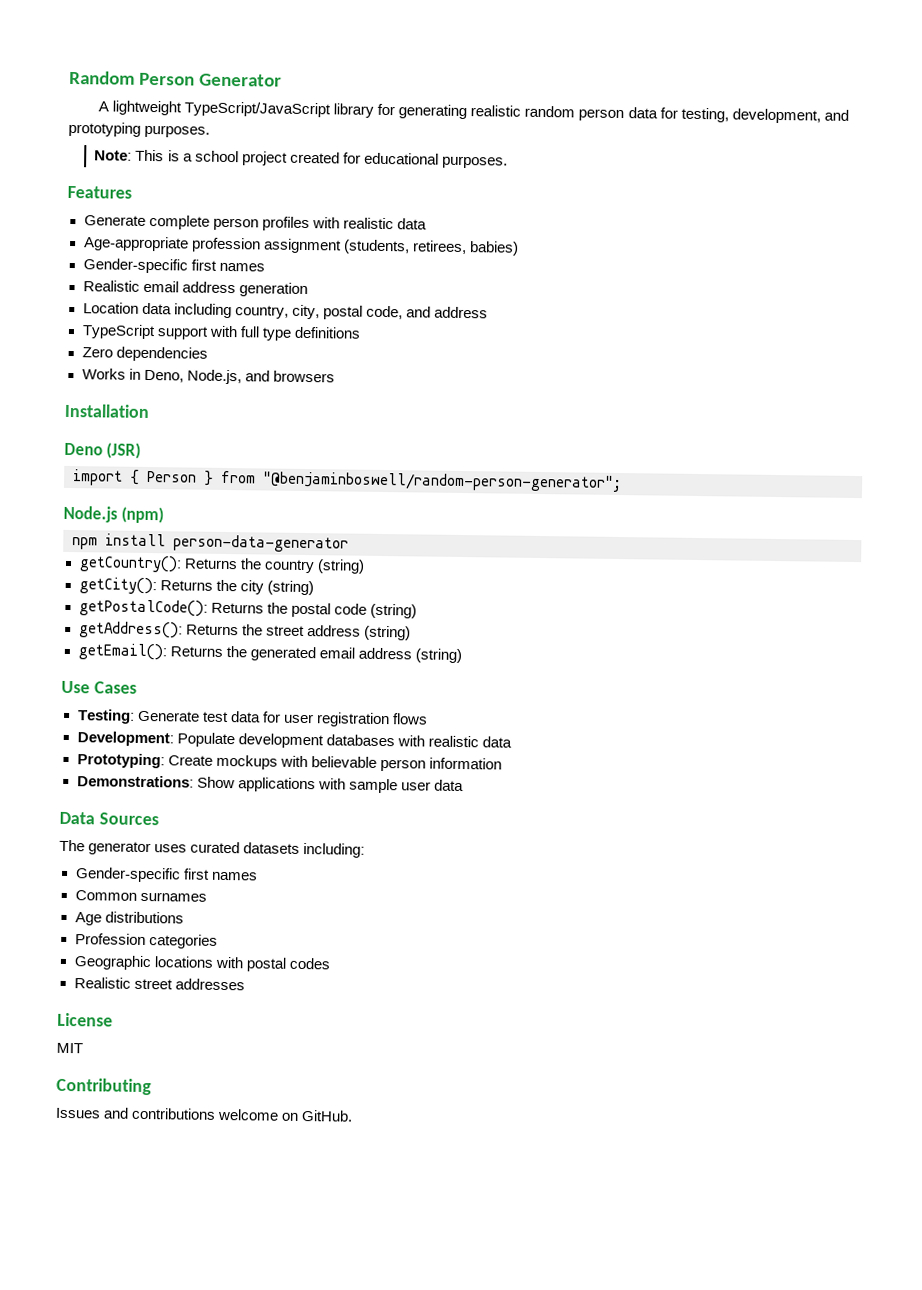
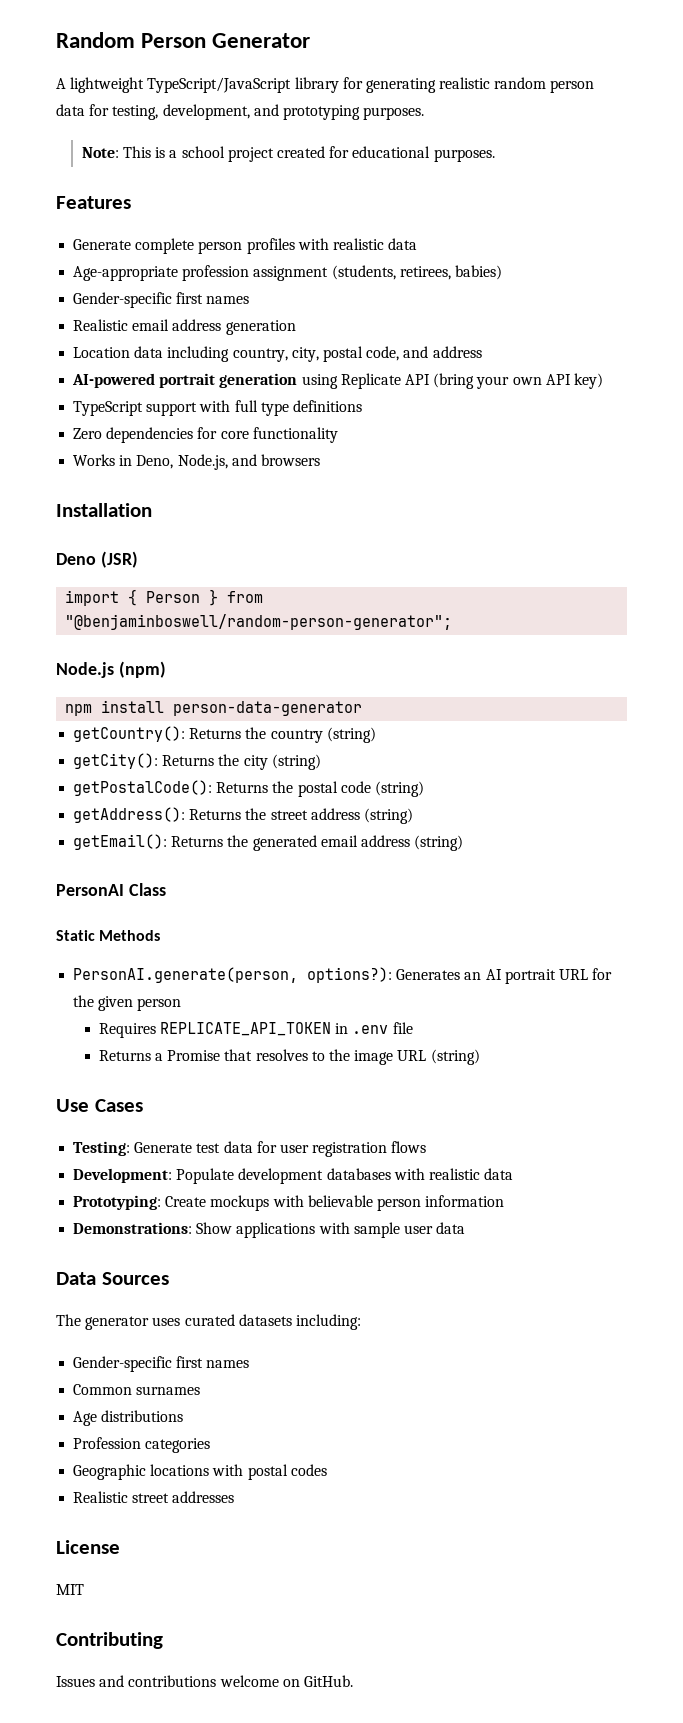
(488, 312) none -> [72,373,603,389] // AI-powered portrait generation using Replicate API (bring your own API key)
(208, 354) none -> [197,427,338,443] for core functionality
(462, 656) none -> [56,883,166,896] [56,930,161,941] [73,967,613,984] [73,995,182,1011] [98,1022,413,1038] [98,1049,480,1065] // PersonAI Class // Static Methods // PersonAI.generate(person, options?): Generates an AI portrait URL for the given person // Requires REPLICATE_API_TOKEN in .env file // Returns a Promise that resolves to the image URL (string)

